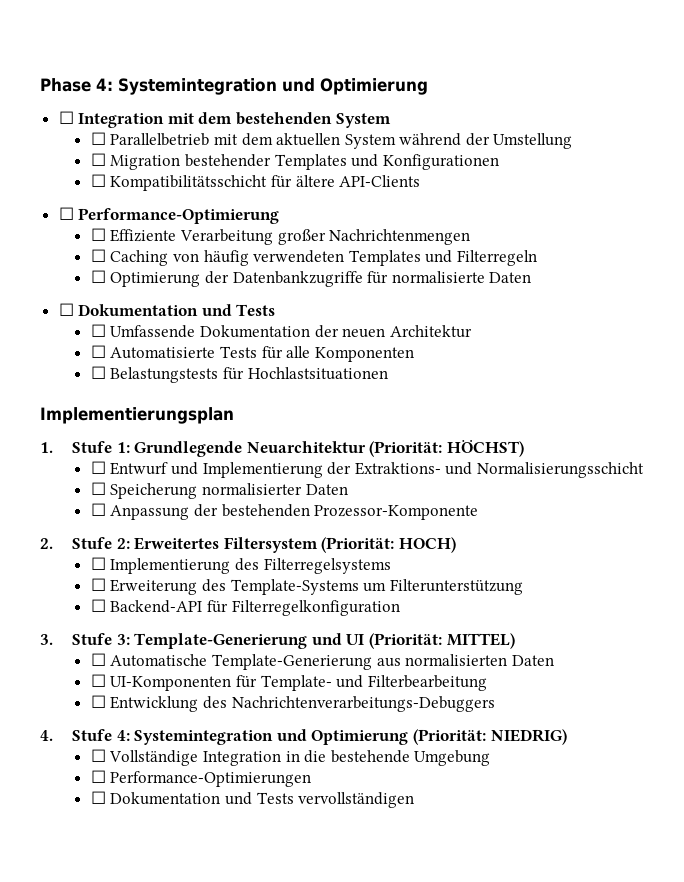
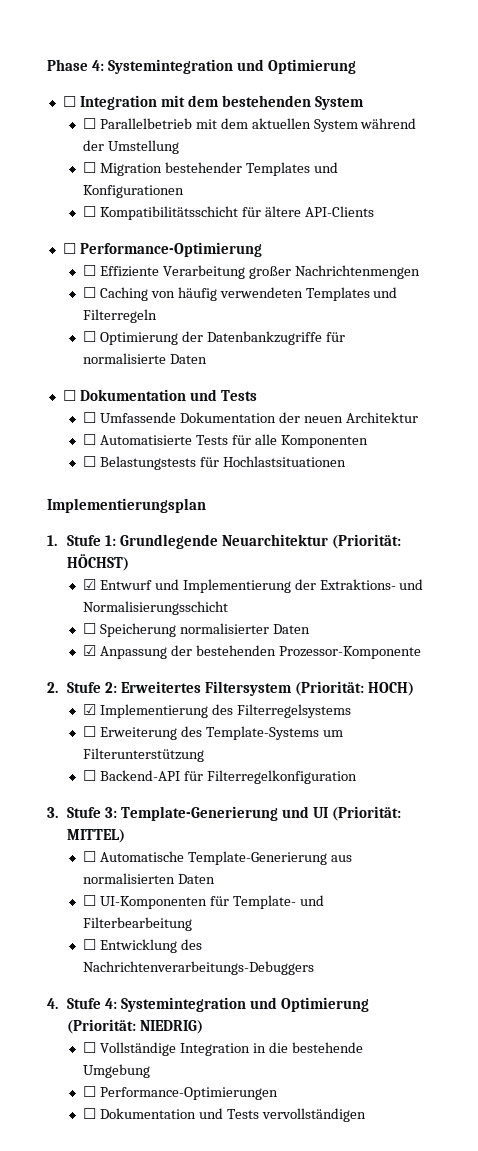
[90,461,106,474] ☐ -> [82,579,96,590] ☑
[90,503,106,516] ☐ -> [82,645,96,656] ☑
[90,557,106,570] ☐ -> [82,704,96,715] ☑

